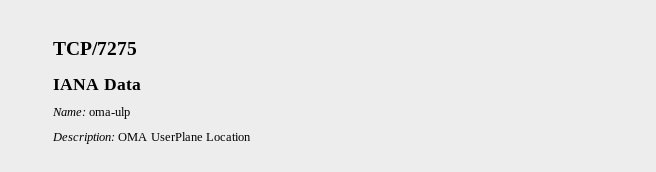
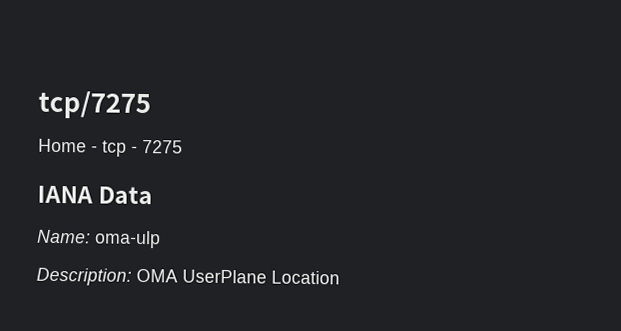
[53,42,137,55] TCP/7275 -> [38,90,151,120] [38,138,183,157] tcp/7275 // Home - tcp - 7275

